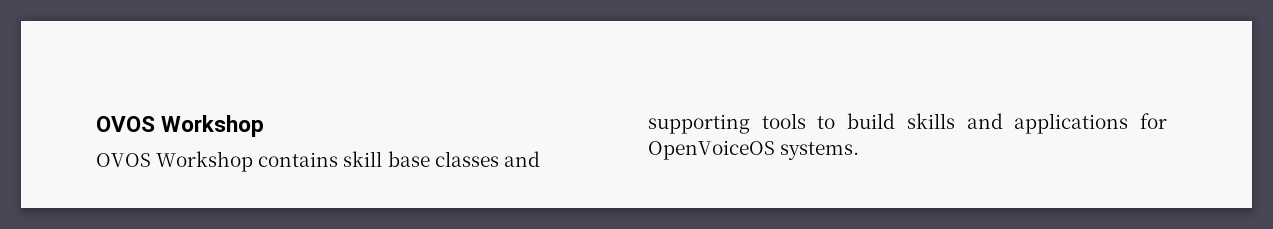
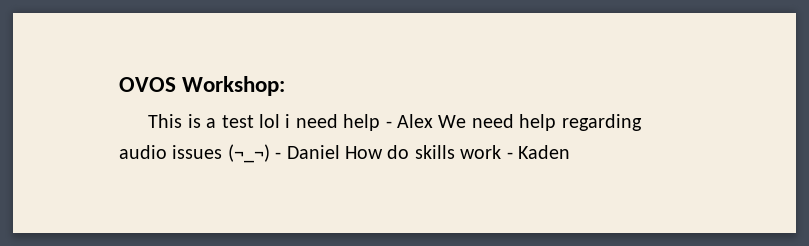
[96,115,265,137] [96,151,540,172] [648,113,1167,134] [648,140,860,160] OVOS Workshop // OVOS Workshop contains skill base classes and supporting tools to build skills and applications for OpenVoiceOS systems. -> [119,76,286,96] [148,114,642,131] [119,144,570,163] OVOS Workshop: // This is a test lol i need help - Alex We need help regarding audio issues (¬_¬) - Daniel How do skills work - Kaden

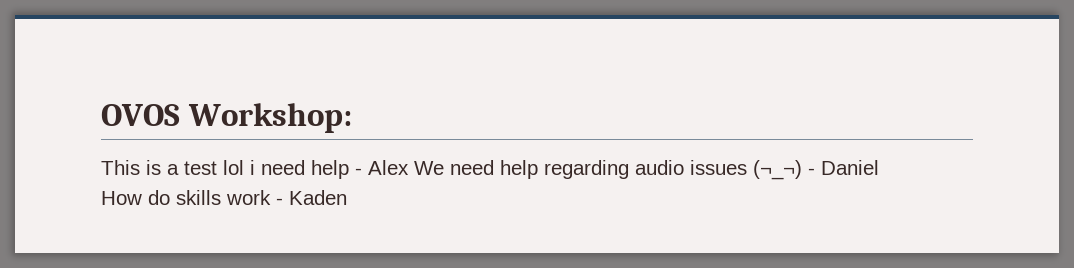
(340, 152) none -> (879, 167) //

